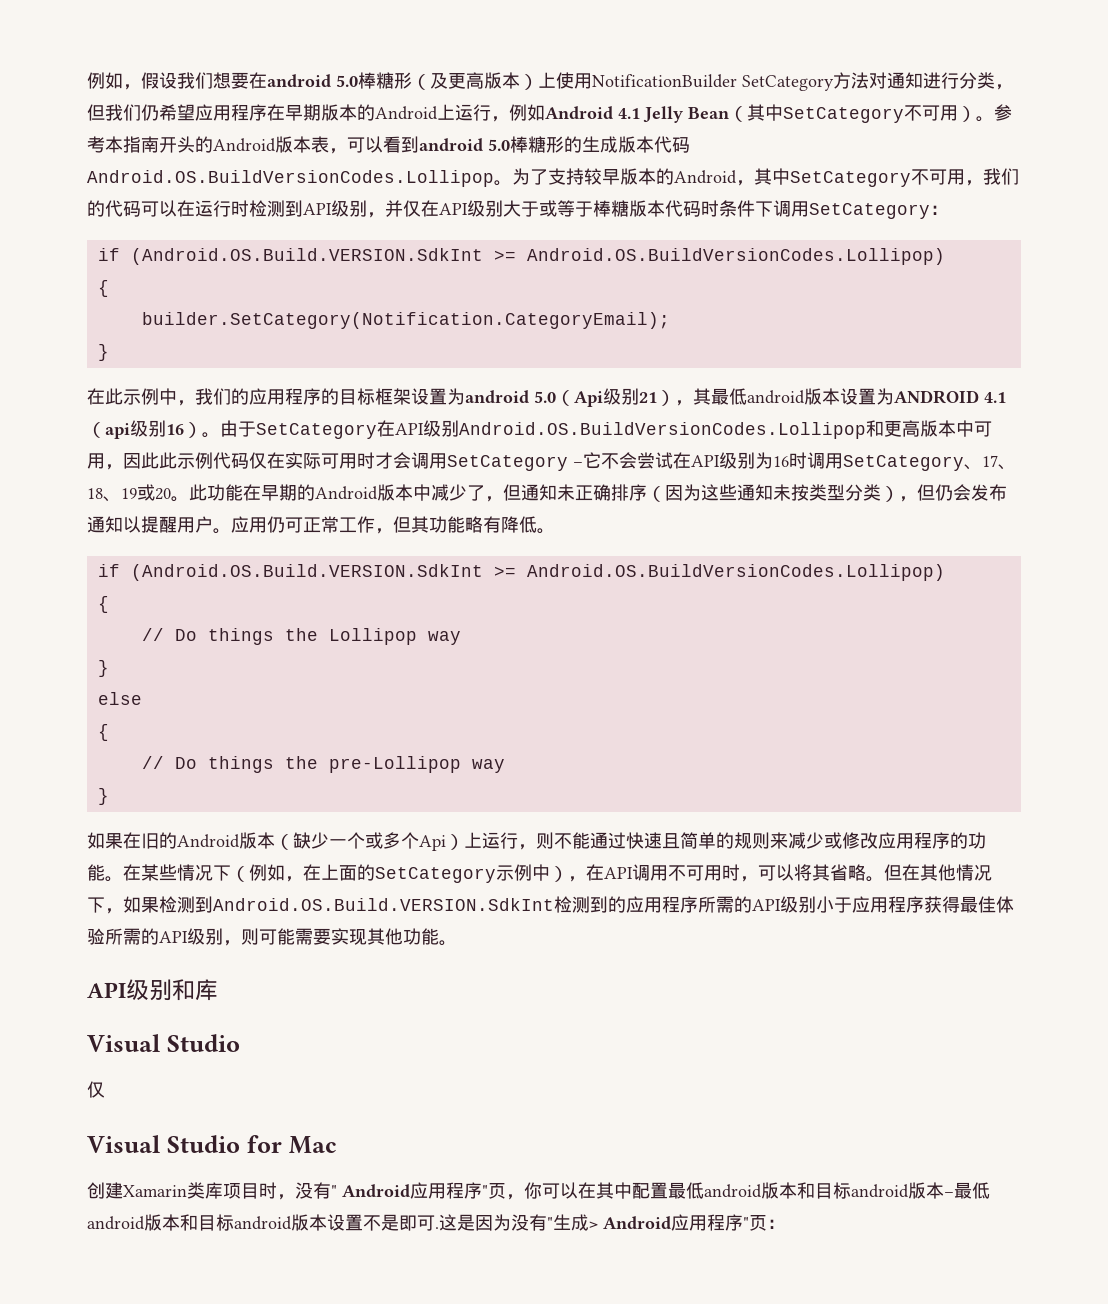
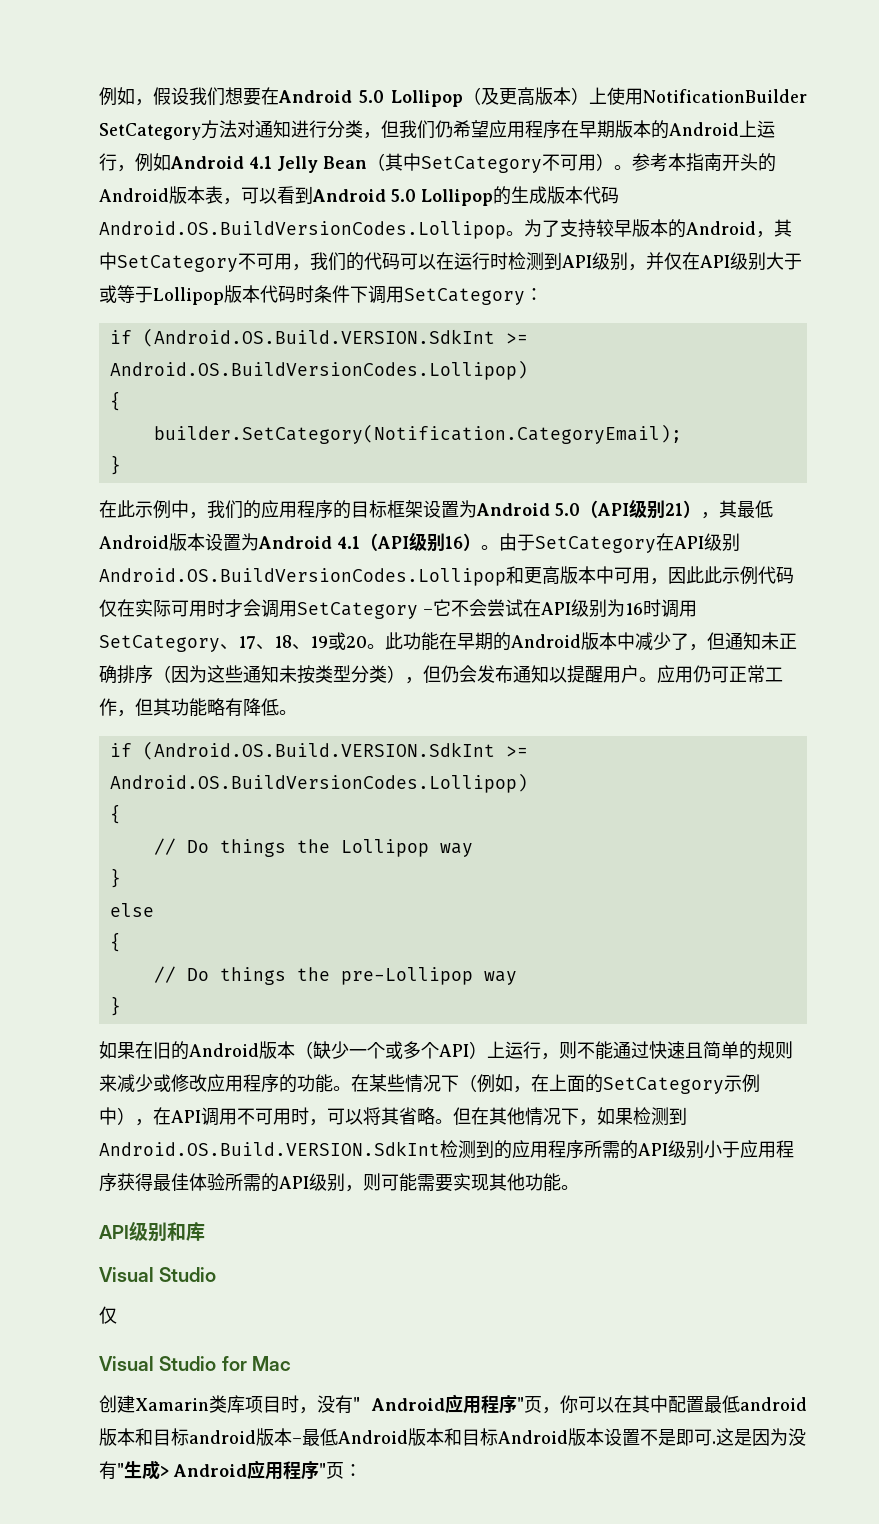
[267,72,412,89] android 5.0棒糖形 -> [278,90,463,107] Android 5.0 Lollipop
[419,136,564,153] android 5.0棒糖形 -> [312,189,493,206] Android 5.0 Lollipop
[593,200,629,217] 棒糖 -> [153,287,224,305] Lollipop
[465,390,603,407] android 5.0（Api -> [476,500,629,518] Android 5.0（API
[747,390,805,404] android -> [99,535,169,549] Android
[894,390,1006,404] [87,422,130,439] ANDROID 4.1（api -> [258,533,409,551] Android 4.1（API
[419,835,446,851] Api -> [439,1044,469,1057] API
[87,1214,292,1231] android版本和目标android -> [338,1428,568,1446] Android版本和目标Android

